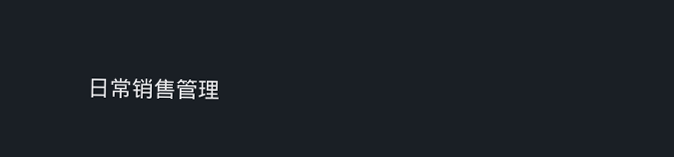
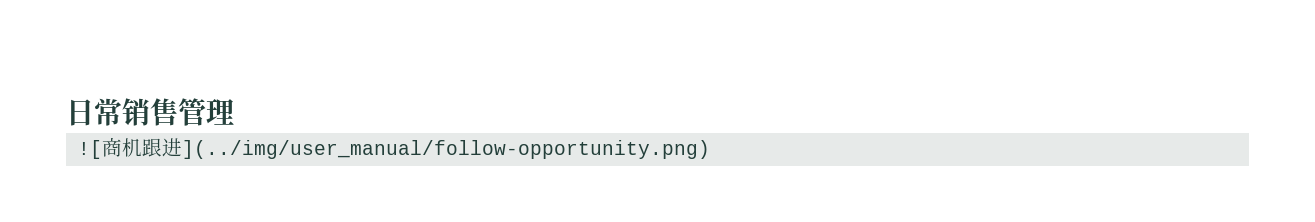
(220, 90) none -> [78,138,710,159] // ![商机跟进](../img/user_manual/follow-opportunity.png)

